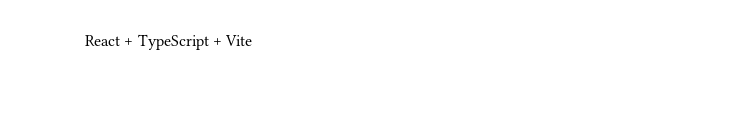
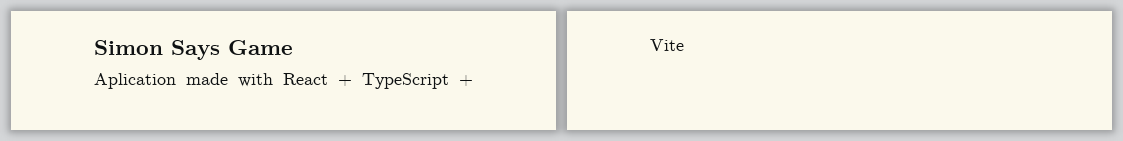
(85, 40) none -> [94,40,293,60] [94,73,273,89] Simon Says Game // Aplication made with

